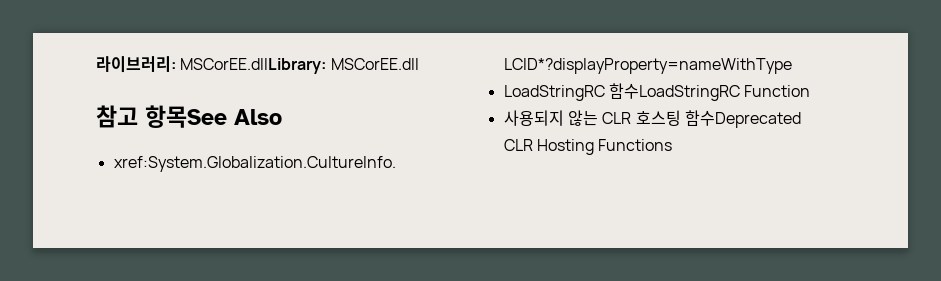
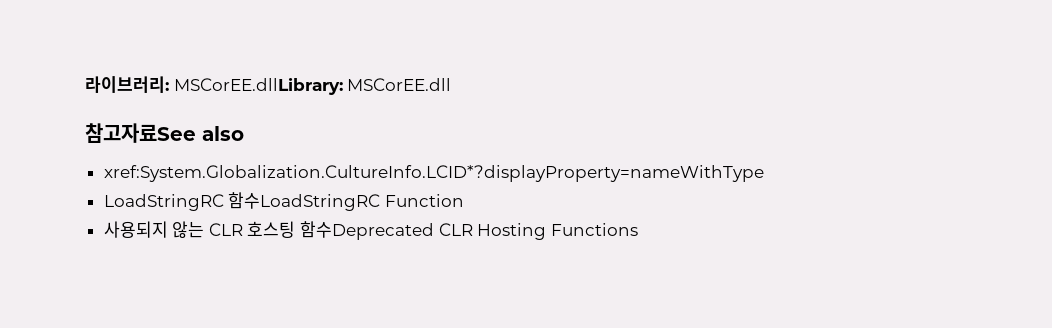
[96,105,282,128] 참고 항목See Also -> [85,123,244,143] 참고자료See also

